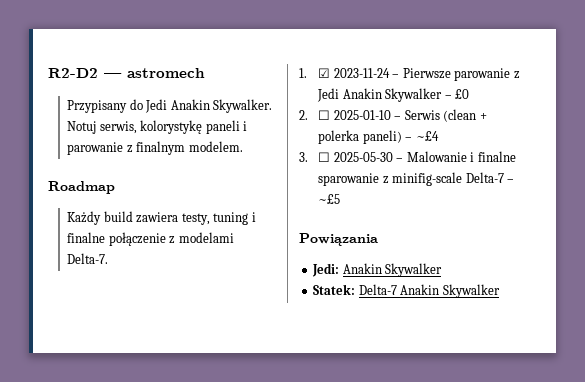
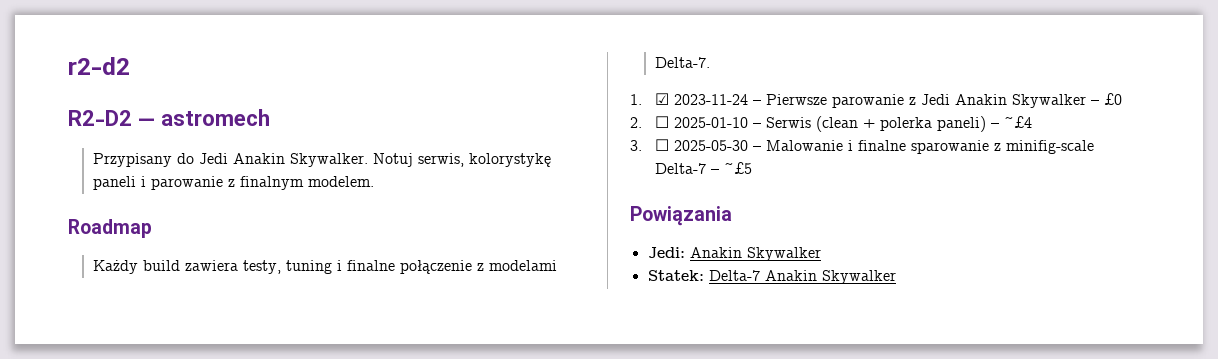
(48, 73) none -> [68,57,130,75] r2-d2 //

